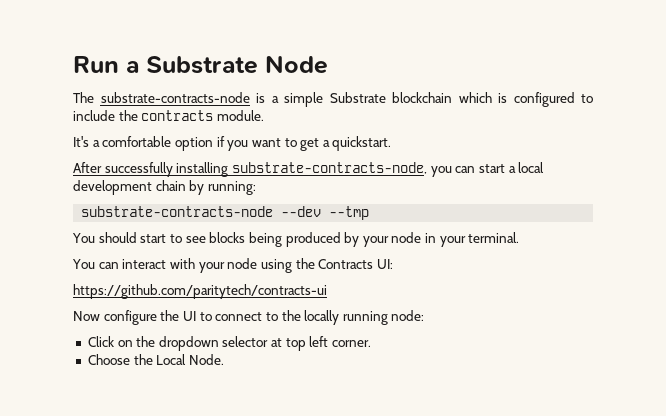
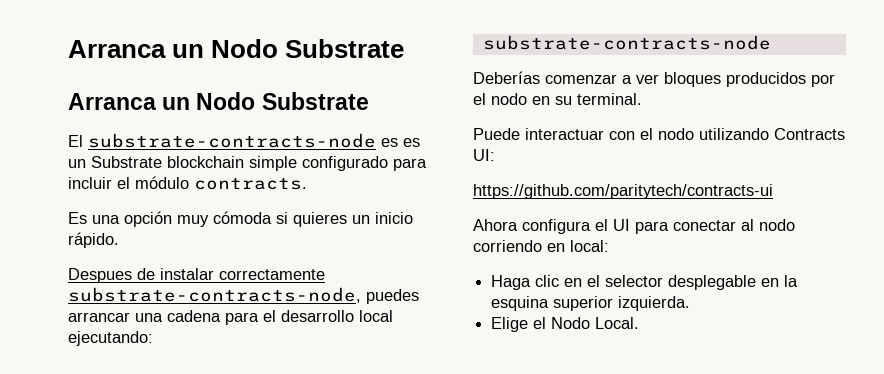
[73,55,328,74] [73,92,593,107] [73,110,264,121] [73,136,392,151] [73,162,545,177] [73,180,256,195] [81,206,370,220] [72,232,520,247] [72,258,393,273] [73,284,327,299] [73,310,425,325] [87,336,372,351] [87,354,224,365] Run a Substrate Node // The substrate-contracts-node is a simple Substrate blockchain which is configured to include the contracts module. // It's a comfortable option if you want to get a quickstart. // After successfully installing substrate-contracts-node, you can start a local development chain by running: // substrate-contracts-node --dev --tmp // You should start to see blocks being produced by your node in your terminal. // You can interact with your node using the Contracts UI: // https://github.com/paritytech/contracts-ui // Now configure the UI to connect to the locally running node: // Click on the dropdown selector at top left corner. // Choose the Local Node. -> [68,39,405,58] [68,92,369,110] [68,133,420,148] [68,156,427,171] [68,176,307,190] [68,211,413,227] [68,232,119,248] [68,268,325,283] [68,287,419,304] [68,310,393,325] [68,331,153,346] [482,35,771,50] [473,71,835,87] [473,93,642,105] [473,128,845,140] [473,149,495,161] [473,184,773,199] [473,219,795,234] [473,240,609,252] [491,275,799,290] [491,296,691,311] [491,317,640,332] Arranca un Nodo Substrate // Arranca un Nodo Substrate // El substrate-contracts-node es es un Substrate blockchain simple configurado para incluir el módulo contracts. // Es una opción muy cómoda si quieres un inicio rápido. // Despues de instalar correctamente substrate-contracts-node, puedes arrancar una cadena para el desarrollo local ejecutando: // substrate-contracts-node // Deberías comenzar a ver bloques producidos por el nodo en su terminal. // Puede interactuar con el nodo utilizando Contracts UI: // https://github.com/paritytech/contracts-ui // Ahora configura el UI para conectar al nodo corriendo en local: // Haga clic en el selector desplegable en la esquina superior izquierda. // Elige el Nodo Local.

